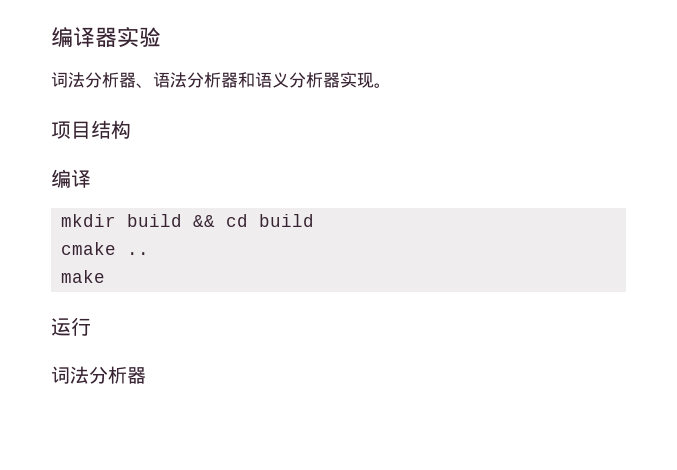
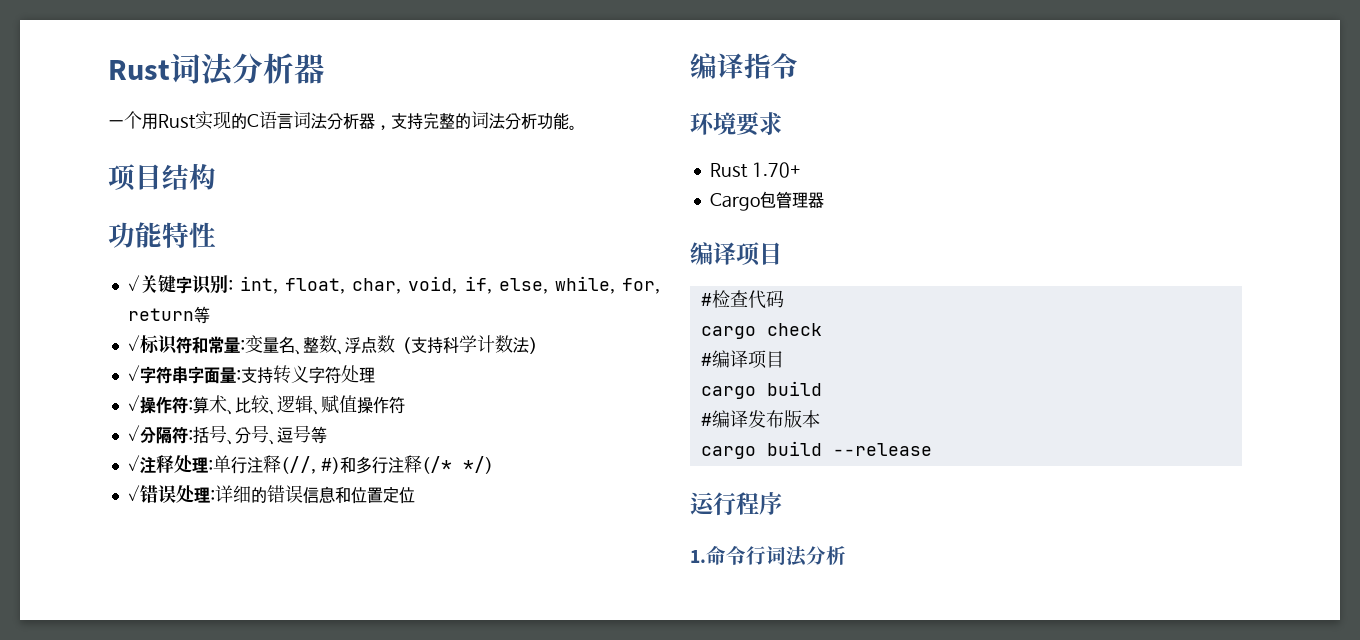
[51,27,161,48] [51,72,391,88] [51,120,131,139] [51,169,91,188] [61,214,315,227] [61,242,150,255] [61,270,106,283] [51,317,91,336] [51,366,146,384] 编译器实验 // 词法分析器、语法分析器和语义分析器实现。 // 项目结构 // 编译 // mkdir build && cd build // cmake .. // make // 运行 // 词法分析器 -> [108,53,325,86] [108,111,577,130] [108,163,216,191] [108,222,216,248] [127,275,661,295] [127,306,210,324] [127,335,545,355] [127,365,375,384] [127,395,405,415] [127,425,327,445] [127,455,493,474] [127,485,415,504] [690,53,798,79] [690,112,782,136] [709,162,801,178] [709,191,824,211] [690,242,782,266] [700,290,784,309] [700,323,822,339] [700,350,784,369] [700,381,822,399] [700,410,820,428] [700,441,932,459] [690,492,782,516] [690,546,846,567] Rust词法分析器 // 一个用Rust实现的C语言词法分析器，支持完整的词法分析功能。 // 项目结构 // 功能特性 // ✓关键字识别: int, float, char, void, if, else, while, for, return等 // ✓标识符和常量:变量名、整数、浮点数（支持科学计数法） // ✓字符串字面量:支持转义字符处理 // ✓操作符:算术、比较、逻辑、赋值操作符 // ✓分隔符:括号、分号、逗号等 // ✓注释处理:单行注释(//, #)和多行注释(/* */) // ✓错误处理:详细的错误信息和位置定位 // 编译指令 // 环境要求 // Rust 1.70+ // Cargo包管理器 // 编译项目 // #检查代码 // cargo check // #编译项目 // cargo build // #编译发布版本 // cargo build --release // 运行程序 // 1.命令行词法分析

